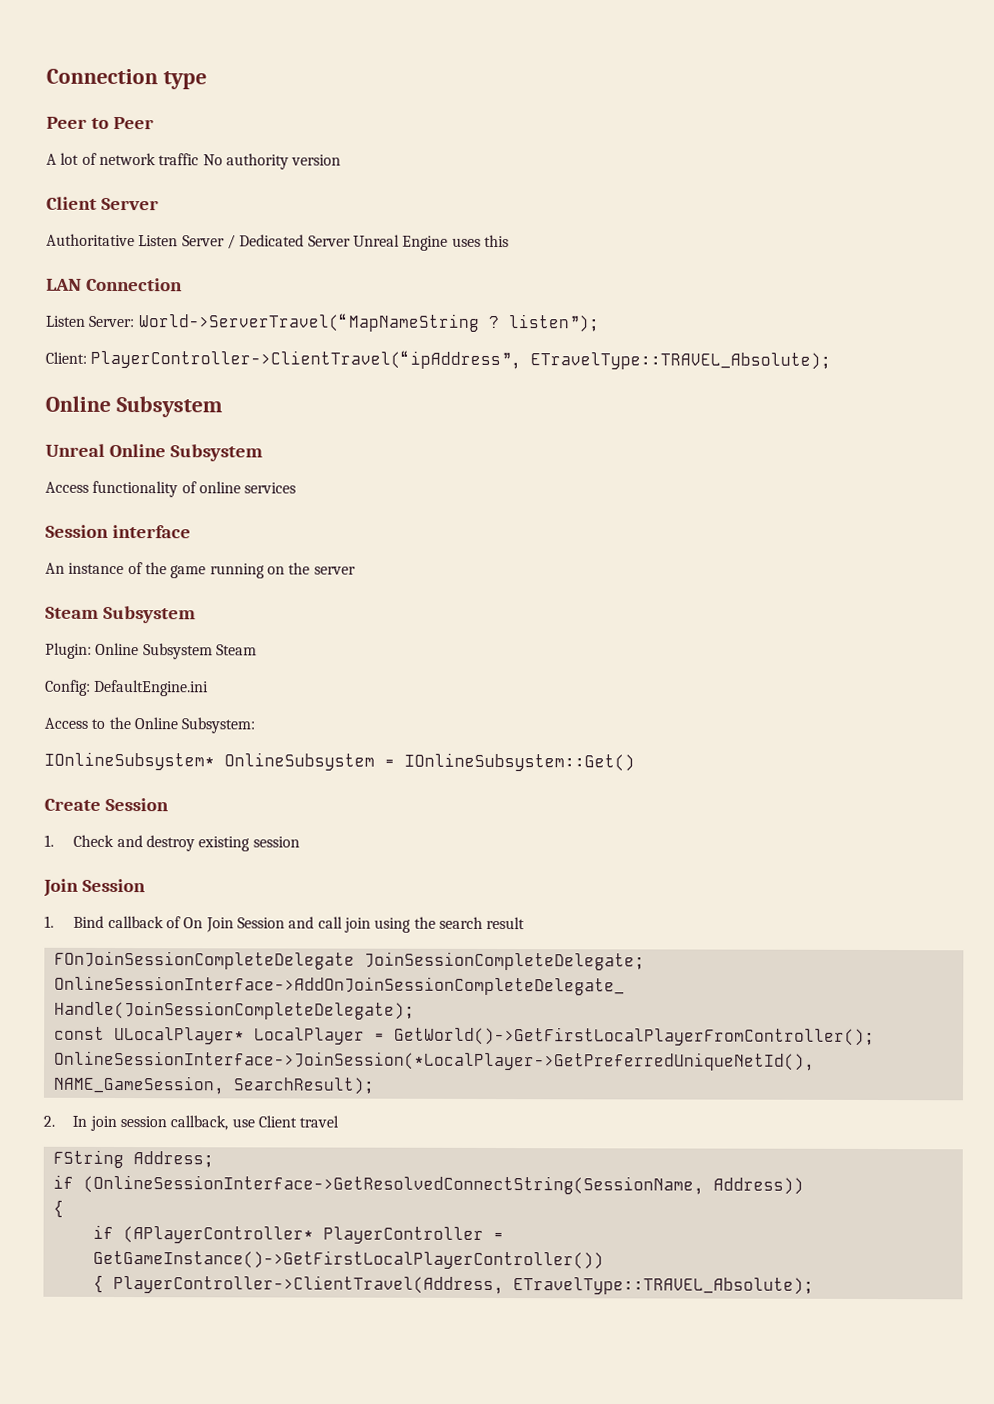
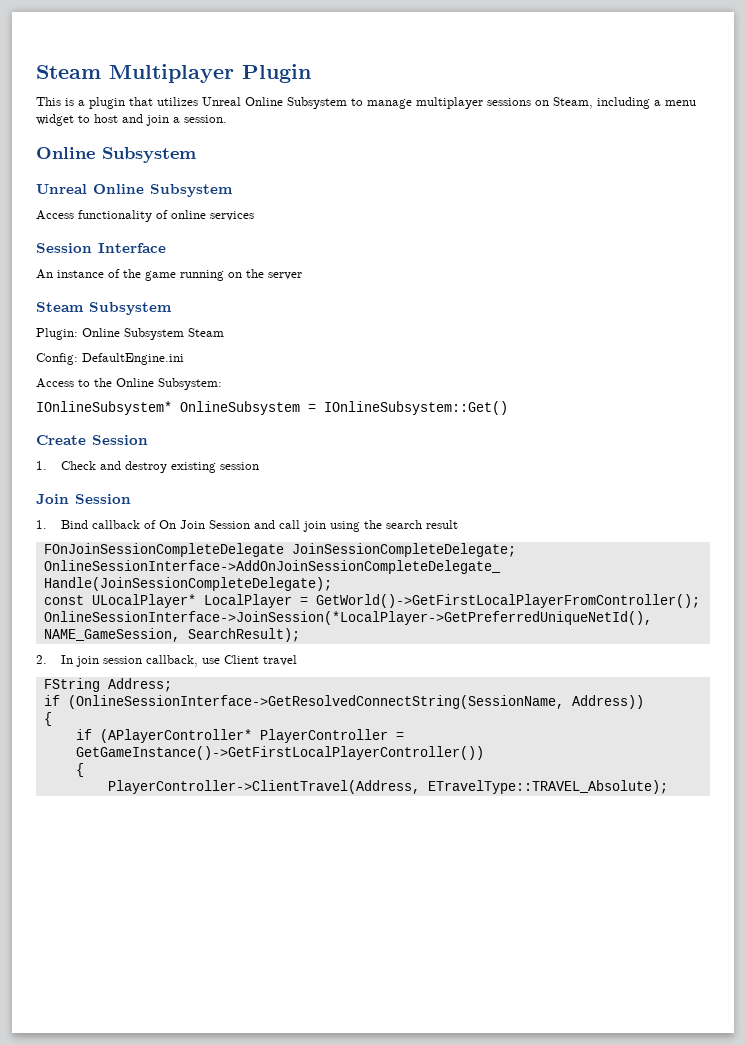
[46,68,207,90] [46,116,154,130] [46,152,342,170] [46,196,159,211] [46,233,509,251] [46,277,183,292] [45,313,600,333] [45,349,832,370] Connection type // Peer to Peer // A lot of network traffic No authority version // Client Server // Authoritative Listen Server / Dedicated Server Unreal Engine uses this // LAN Connection // Listen Server: World->ServerTravel(“MapNameString ? listen”); // Client: PlayerController->ClientTravel(“ipAddress”, ETravelType::TRAVEL_Absolute); -> [36,64,311,83] [36,97,696,109] [36,114,227,126] Steam Multiplayer Plugin // This is a plugin that utilizes Unreal Online Subsystem to manage multiplayer sessions on Steam, including a menu widget to host and join a session.
[111,524,191,539] interface -> [98,243,166,253] Interface
(104, 1283) none -> (84, 770) //

